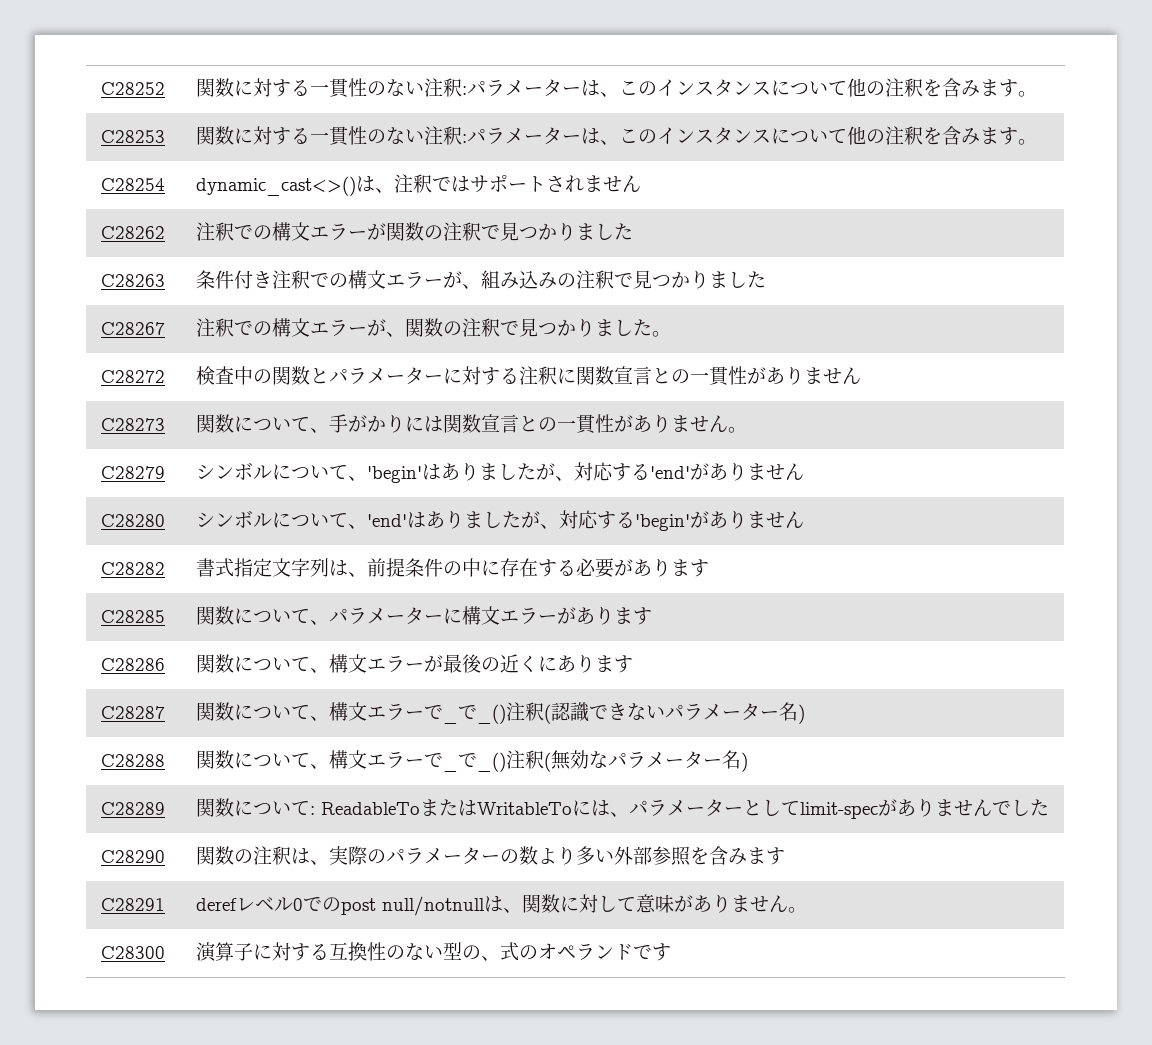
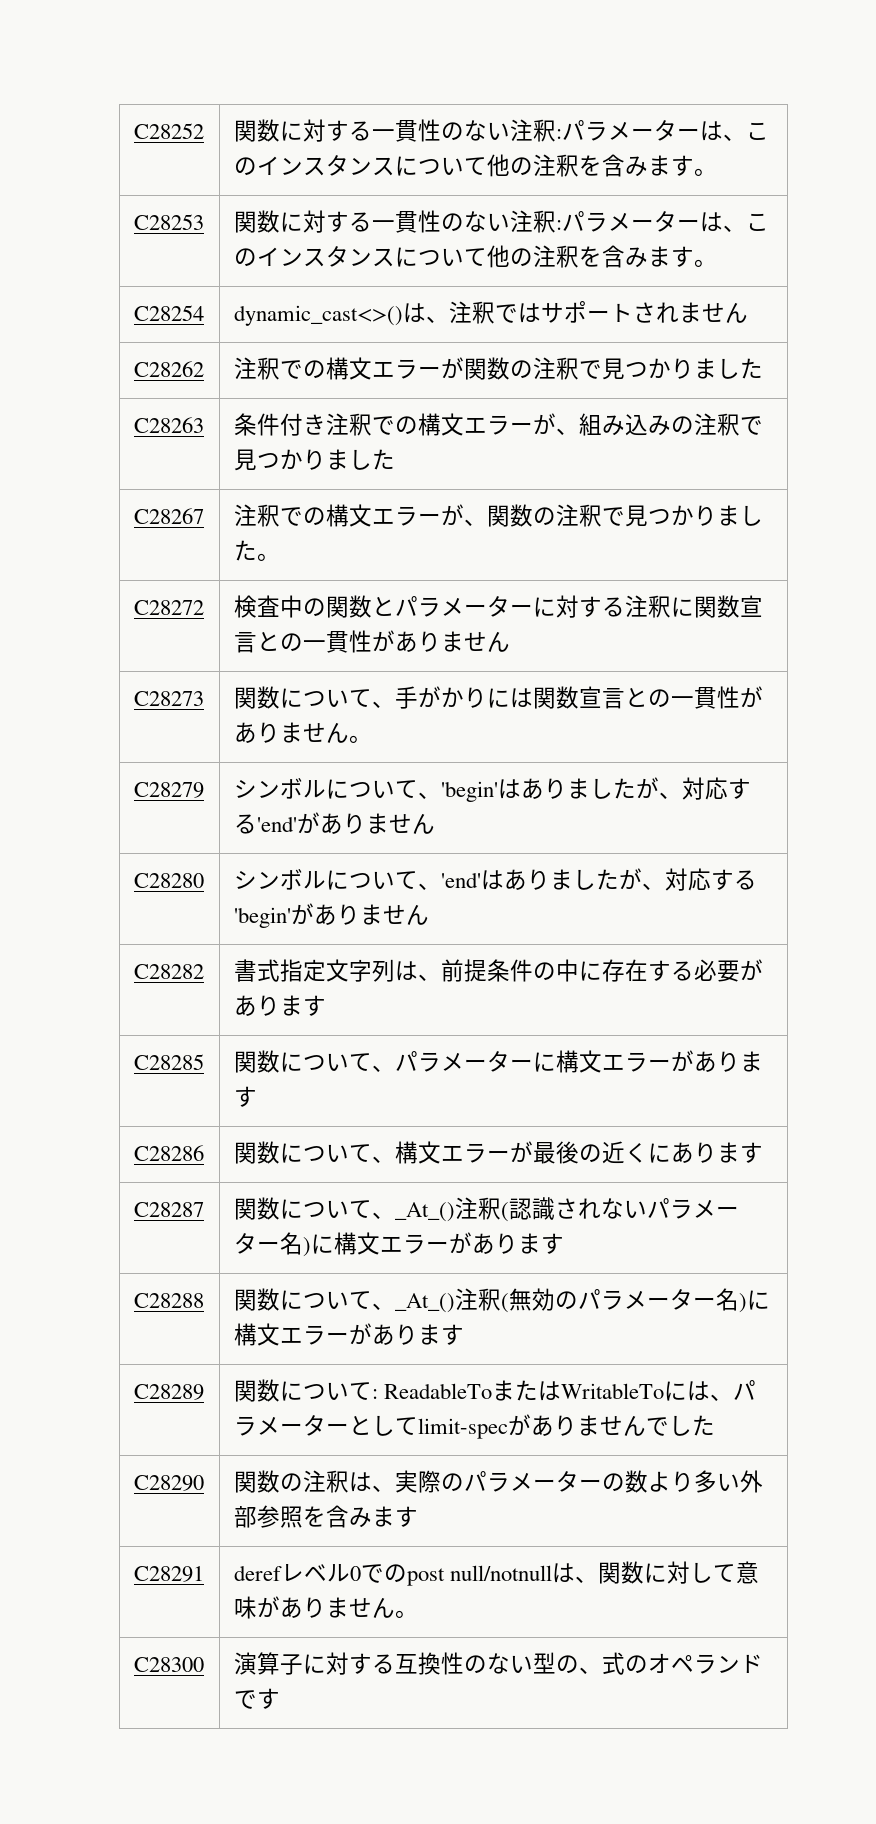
[329,702,444,721] [443,719,459,724] [458,704,507,724] 構文エラーで_で_() -> [394,1202,455,1222] _At_()
[589,703,628,720] でき -> [554,1198,601,1219] され
(806, 714) none -> [310,1232,564,1255] に構文エラーがあります
[329,750,444,769] [443,767,459,772] [458,752,507,772] 構文エラーで_で_() -> [394,1293,455,1313] _At_()
[589,750,749,772] なパラメーター名) -> [554,1288,770,1313] [233,1323,464,1346] のパラメーター名)に構文エラーがあります

